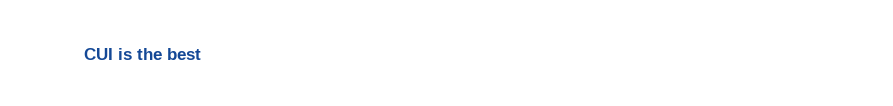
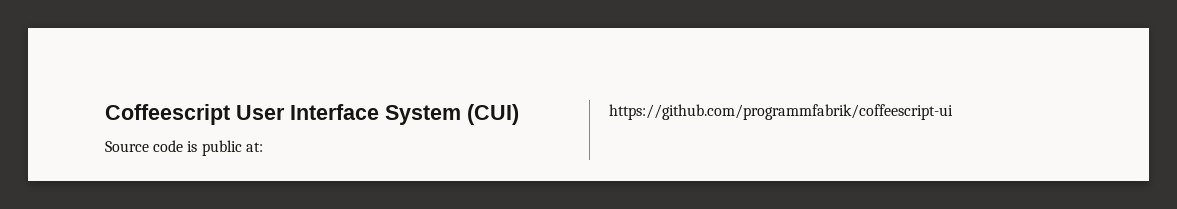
[84,48,201,60] CUI is the best -> [105,104,519,125] [105,140,263,156] [609,104,953,120] Coffeescript User Interface System (CUI) // Source code is public at: https://github.com/programmfabrik/coffeescript-ui

